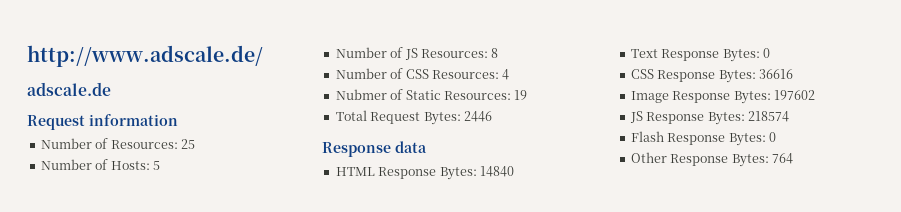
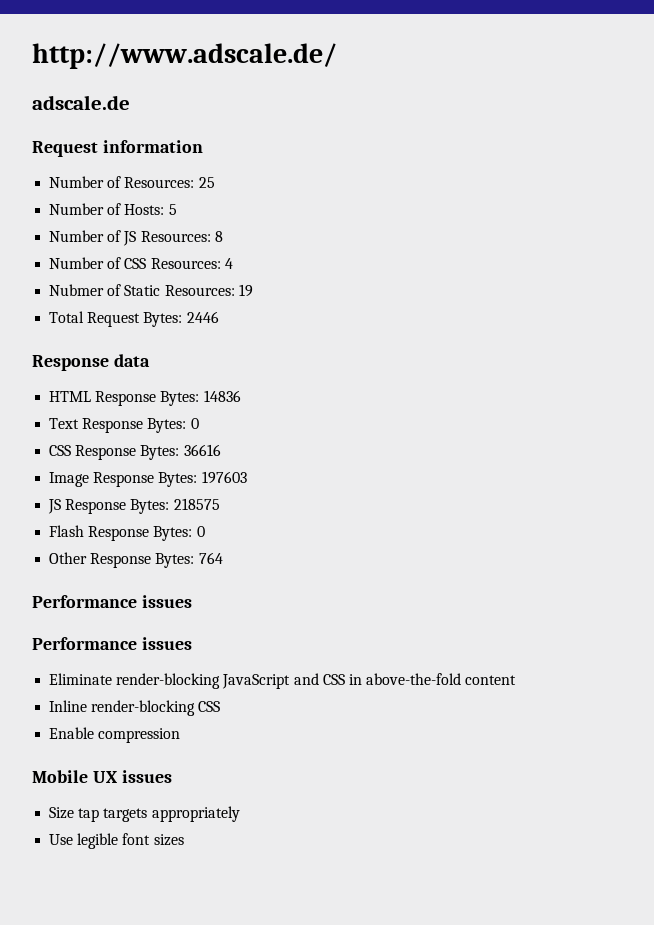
[479,166,514,177] 14840 -> [203,390,241,402] 14836
[773,90,815,100] 197602 -> [201,471,247,484] 197603
[747,111,789,122] 218574 -> [173,498,220,510] 218575
(793, 158) none -> [32,595,192,608] [32,637,192,650] [49,673,517,689] [49,700,221,716] [49,727,181,743] [32,770,172,783] [49,806,240,822] [49,833,184,849] // Performance issues // Performance issues // Eliminate render-blocking JavaScript and CSS in above-the-fold content // Inline render-blocking CSS // Enable compression // Mobile UX issues // Size tap targets appropriately // Use legible font sizes

